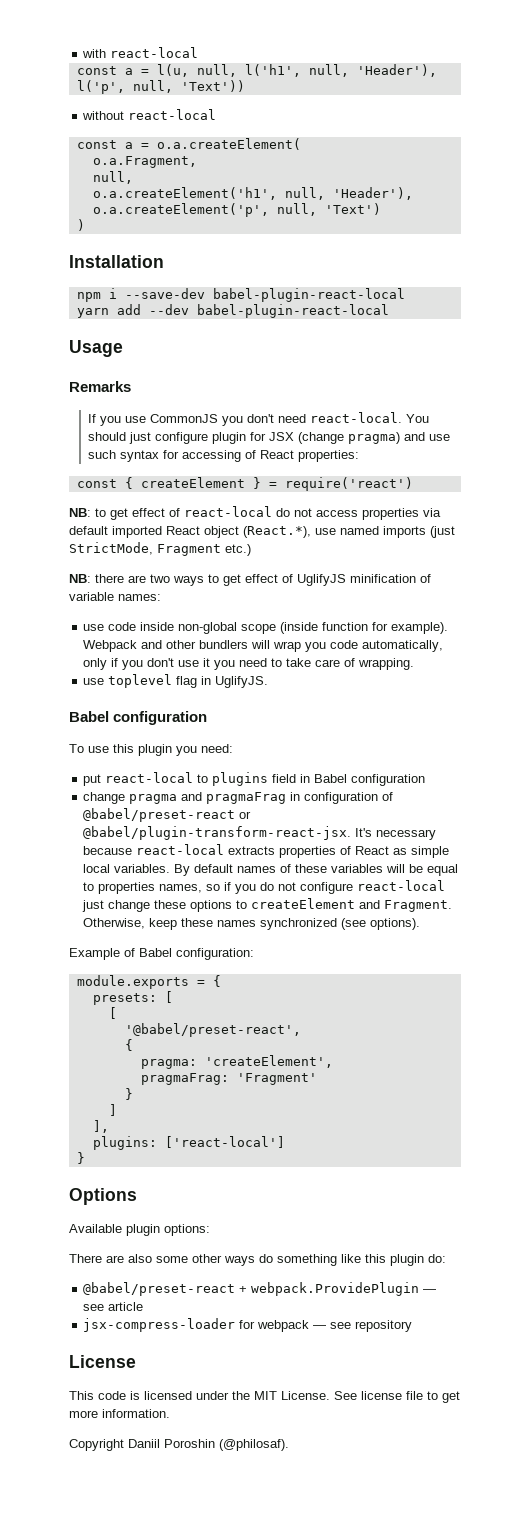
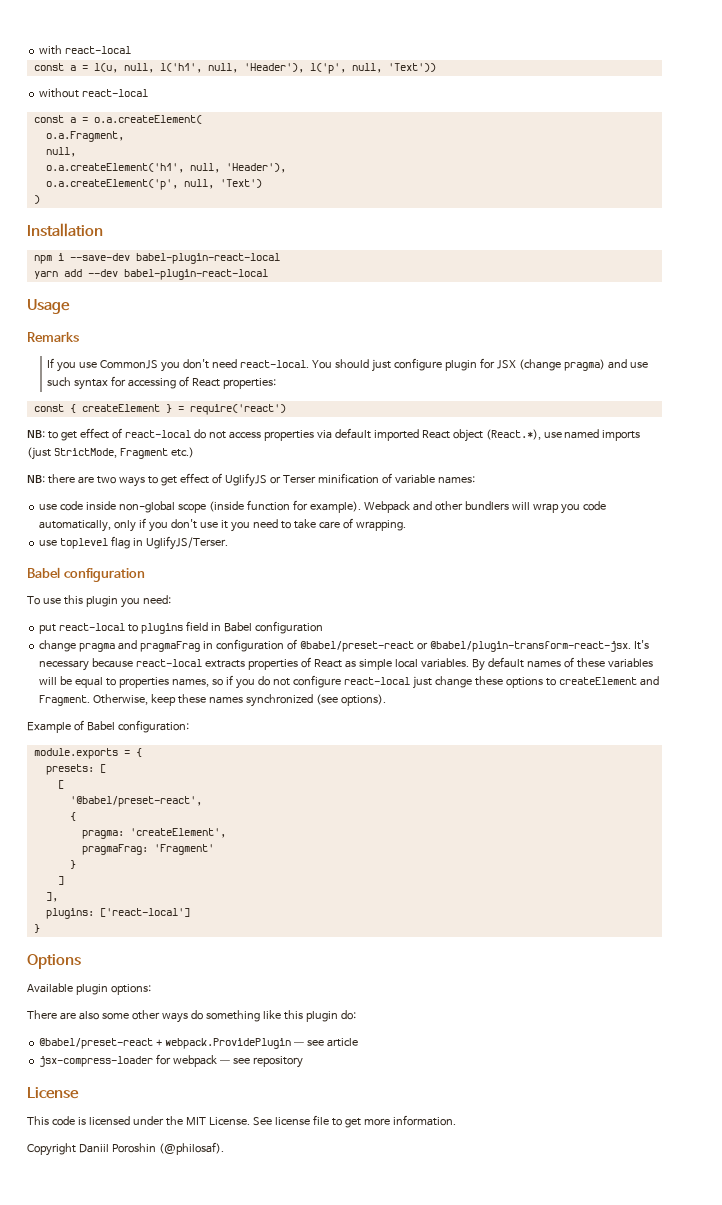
(346, 580) none -> [269,475,316,484] or Terser
[215,676,269,688] UglifyJS. -> [145,536,228,550] UglifyJS/Terser.

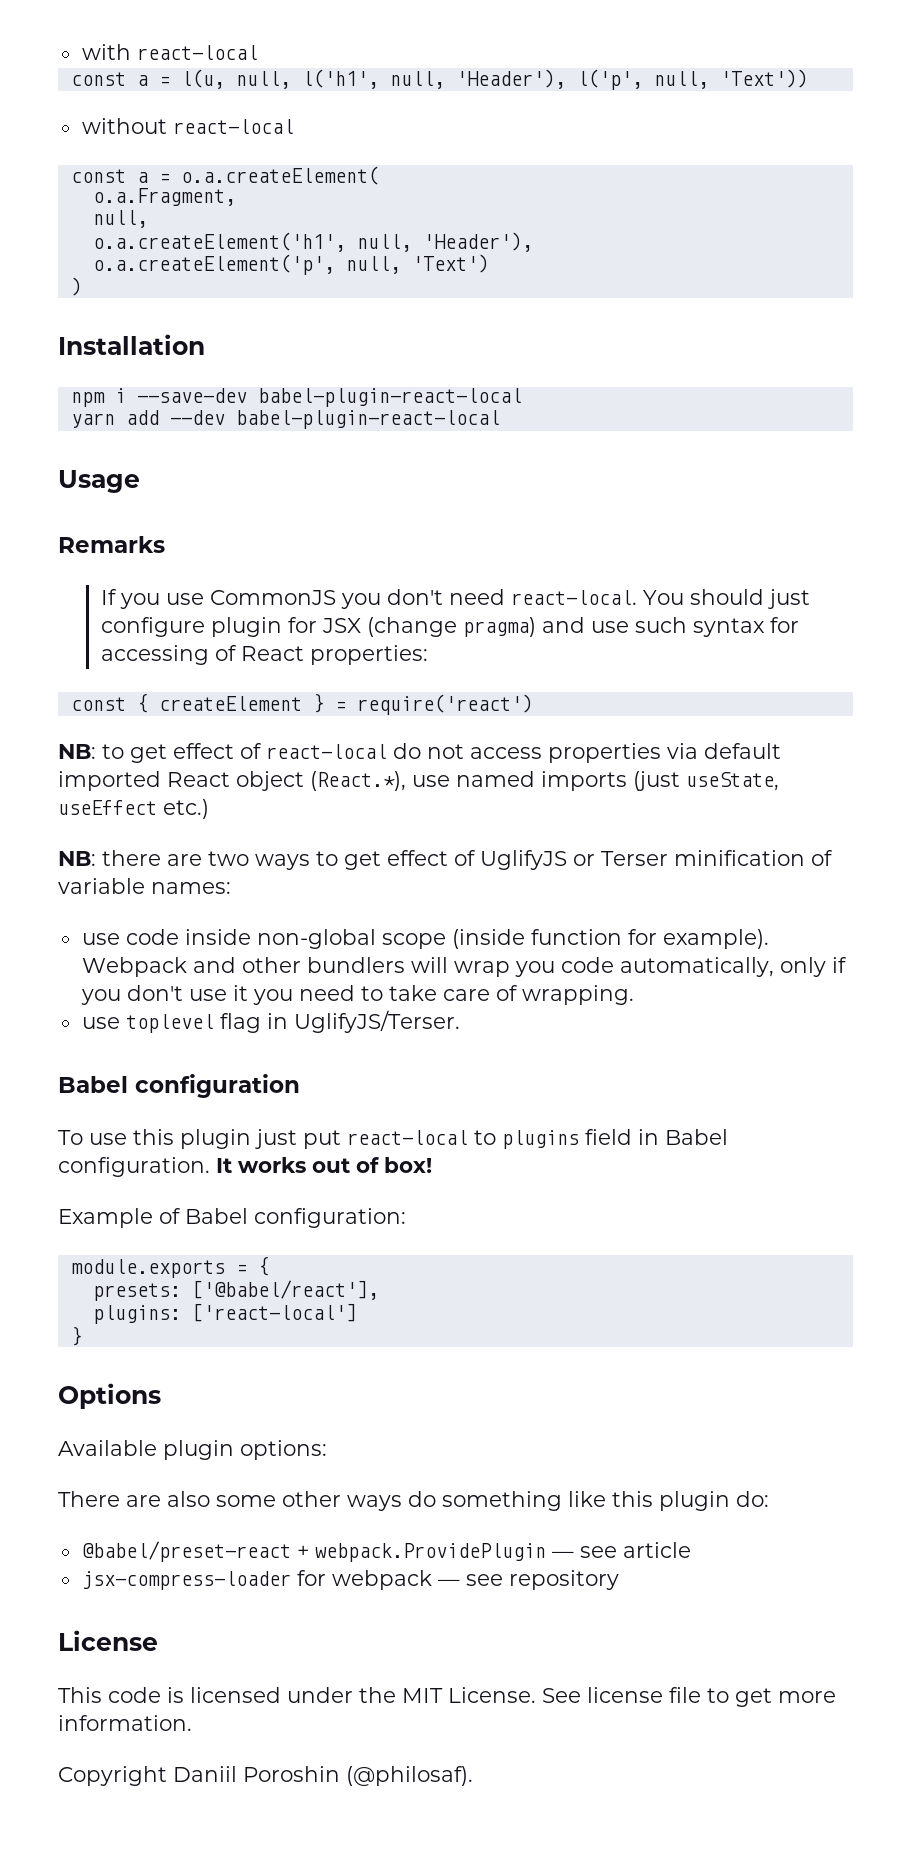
[53,448,168,459] StrictMode, Fragment -> [686,772,779,791] [58,800,157,815] useState, useEffect
[120,595,171,608] you need: // -> [255,1129,297,1149] just
[254,621,323,634] [39,639,649,652] [39,657,653,671] [39,675,659,689] [39,694,386,707] configuration // change pragma and pragmaFrag in configuration of @babel/preset-react or @babel/plugin-transform-react-jsx. It's necessary because react-local extracts properties of React as simple local variables. By default names of these variables will be equal to properties names, so if you do not configure react-local just change these options to createElement and Fragment. Otherwise, keep these names synchronized (see options). -> [58,1157,432,1177] configuration. It works out of box!
[99,764,106,773] [57,780,64,789] [69,796,202,807] [69,812,76,821] [81,828,226,839] [81,844,214,855] [69,860,76,869] [57,876,64,885] [45,892,58,902] [ // [ // '@babel/preset-react', // { // pragma: 'createElement', // pragmaFrag: 'Fragment' // } // ] // ], -> [191,1280,379,1300] ['@babel/react'],

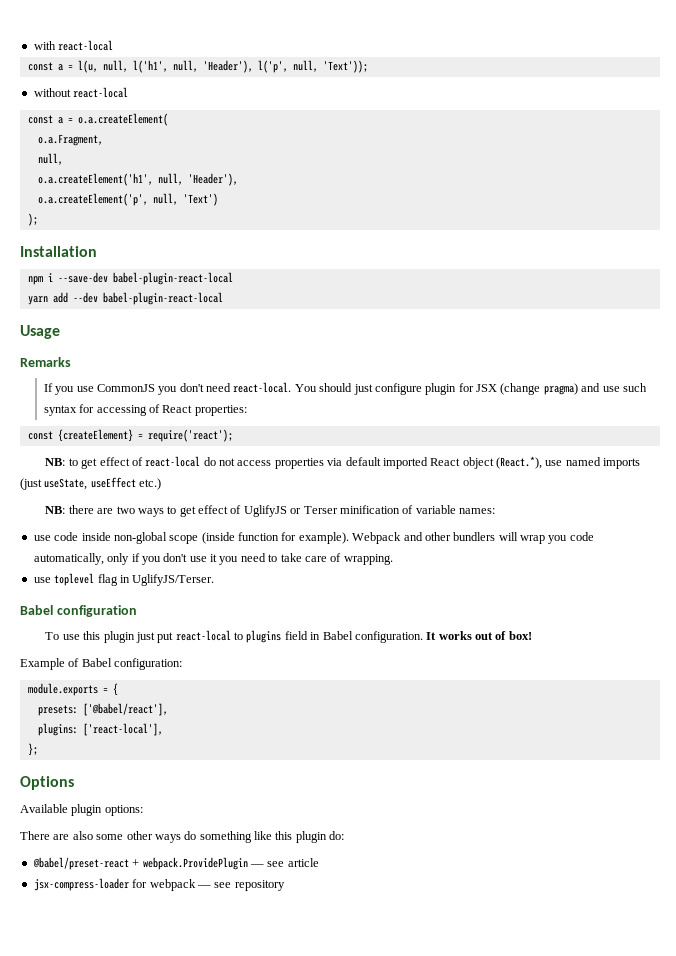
[719,69,808,88] 'Text')) -> [322,60,368,73] 'Text'));
[70,277,82,296] ) -> [27,213,38,226] );
[136,693,533,715] { createElement } = require('react') -> [57,429,233,442] {createElement} = require('react');
[191,1303,357,1322] [70,1326,82,1346] ['react-local'] // } -> [82,723,163,736] [27,743,38,756] ['react-local'], // };
[58,1630,158,1651] [58,1687,836,1707] [58,1715,192,1731] [58,1766,473,1786] // License // This code is licensed under the MIT License. See license file to get more information. // Copyright Daniil Poroshin (@philosaf). -> (285, 885) none

